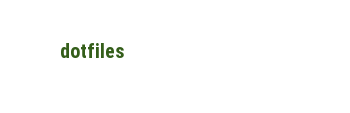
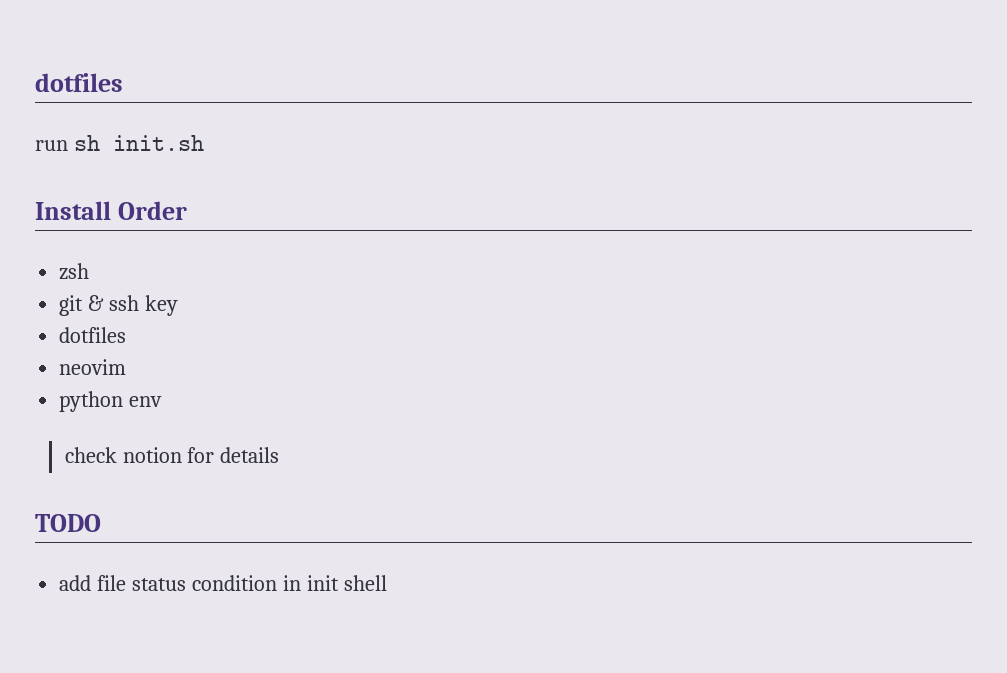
[60,43,125,58] dotfiles -> [35,73,123,92] [35,135,204,151] [35,201,187,220] [59,263,90,280] [59,295,179,316] [59,327,127,343] [59,359,127,375] [59,391,163,412] [64,447,280,463] [35,514,101,532] [59,575,387,591] dotfiles // run sh init.sh // Install Order // zsh // git & ssh key // dotfiles // neovim // python env // check notion for details // TODO // add file status condition in init shell

